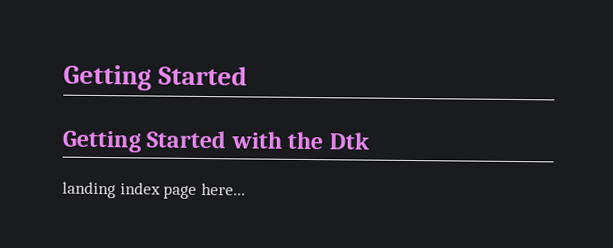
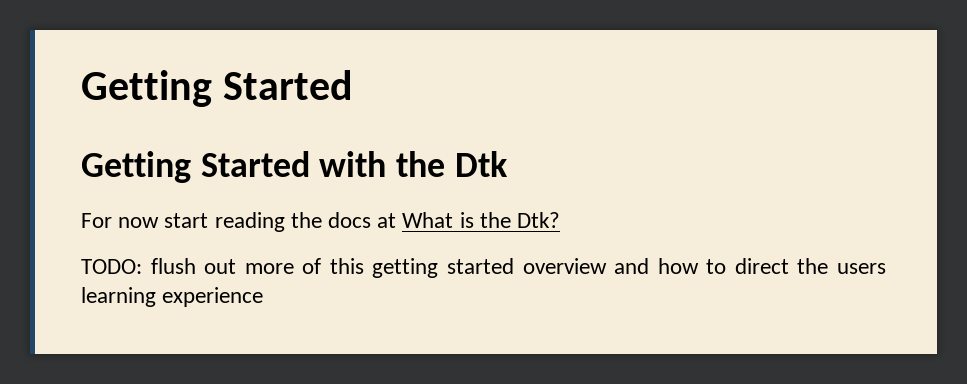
[62,181,246,199] landing index page here... -> [81,212,561,232] [81,258,886,278] [81,287,264,307] For now start reading the docs at What is the Dtk? // TODO: flush out more of this getting started overview and how to direct the users learning experience

